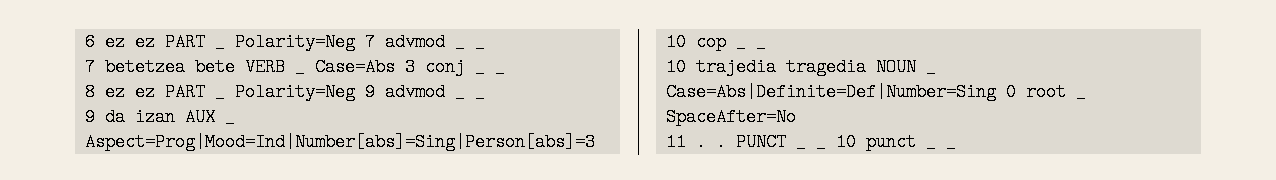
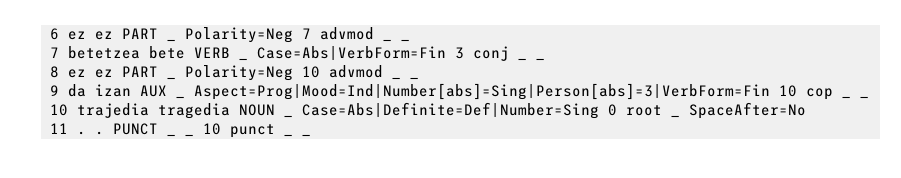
[314,58,395,76] Case=Abs -> [257,46,447,60] Case=Abs|VerbForm=Fin
[364,83,375,101] 9 -> [302,66,321,78] 10
[84,133,595,151] Aspect=Prog|Mood=Ind|Number[abs]=Sing|Person[abs]=3 -> [194,83,771,100] Aspect=Prog|Mood=Ind|Number[abs]=Sing|Person[abs]=3|VerbForm=Fin

